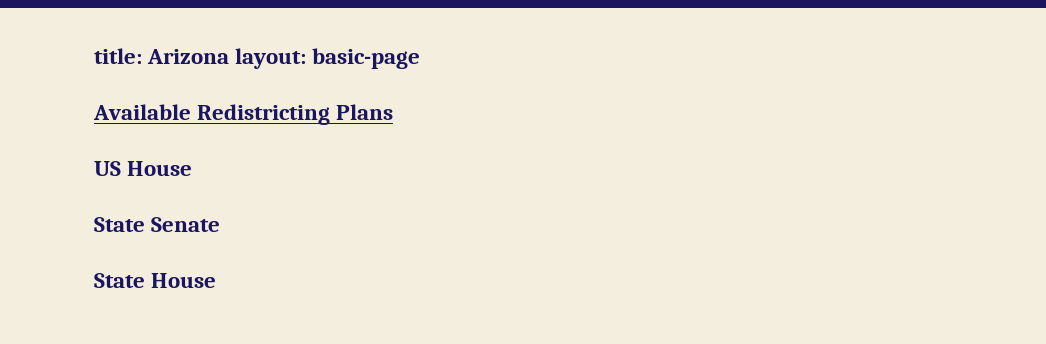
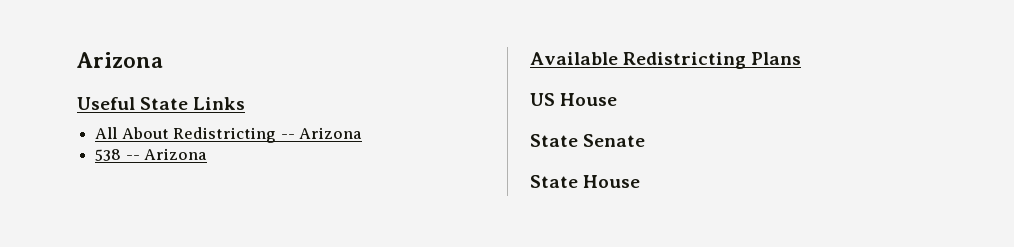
[94,48,421,69] title: Arizona layout: basic-page -> [76,52,163,68] [77,97,246,110] [95,127,362,143] [95,148,208,161] Arizona // Useful State Links // All About Redistricting -- Arizona // 538 -- Arizona

